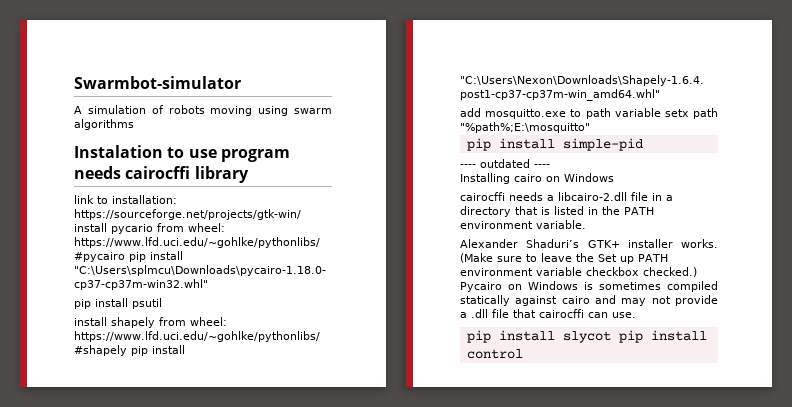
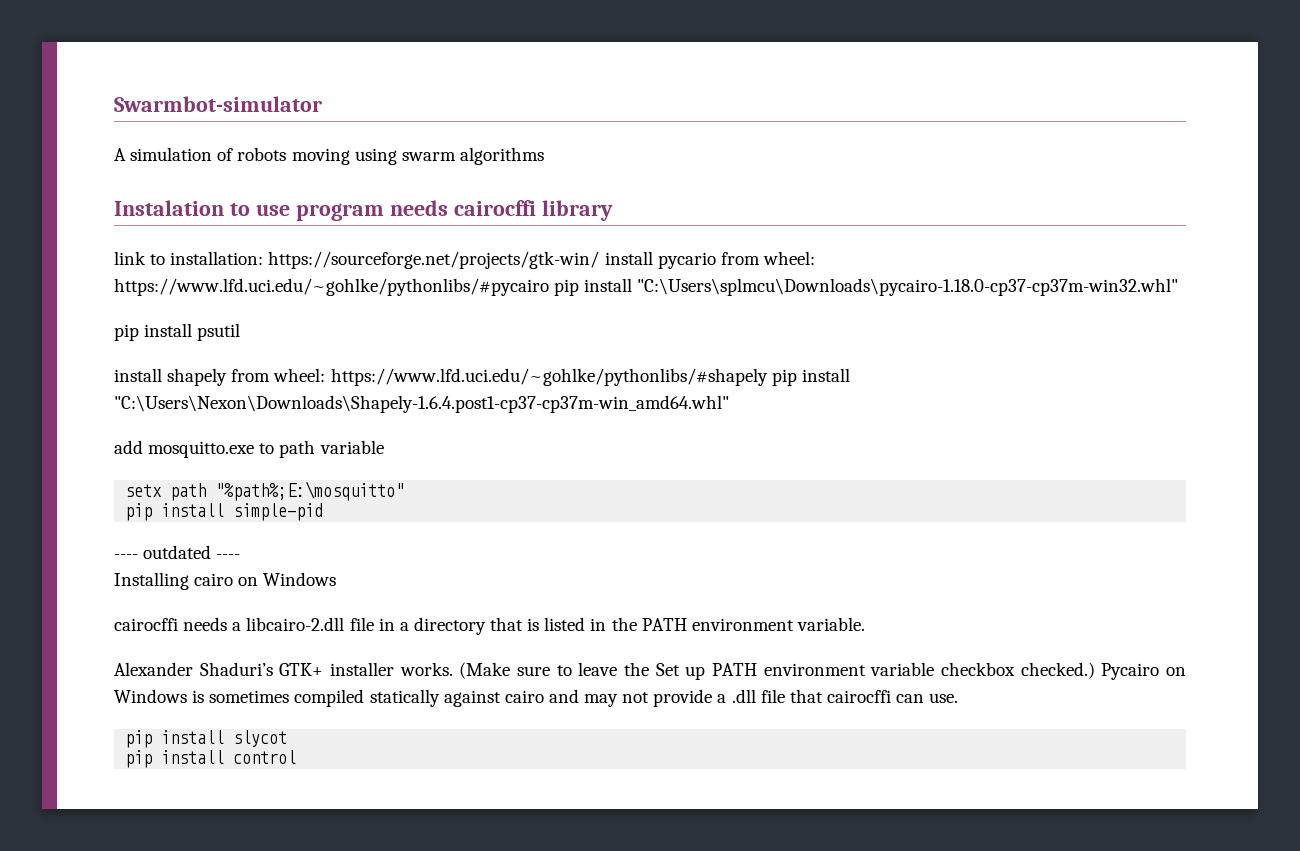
(661, 112) none -> (384, 447) //
(611, 337) none -> (288, 738) //

